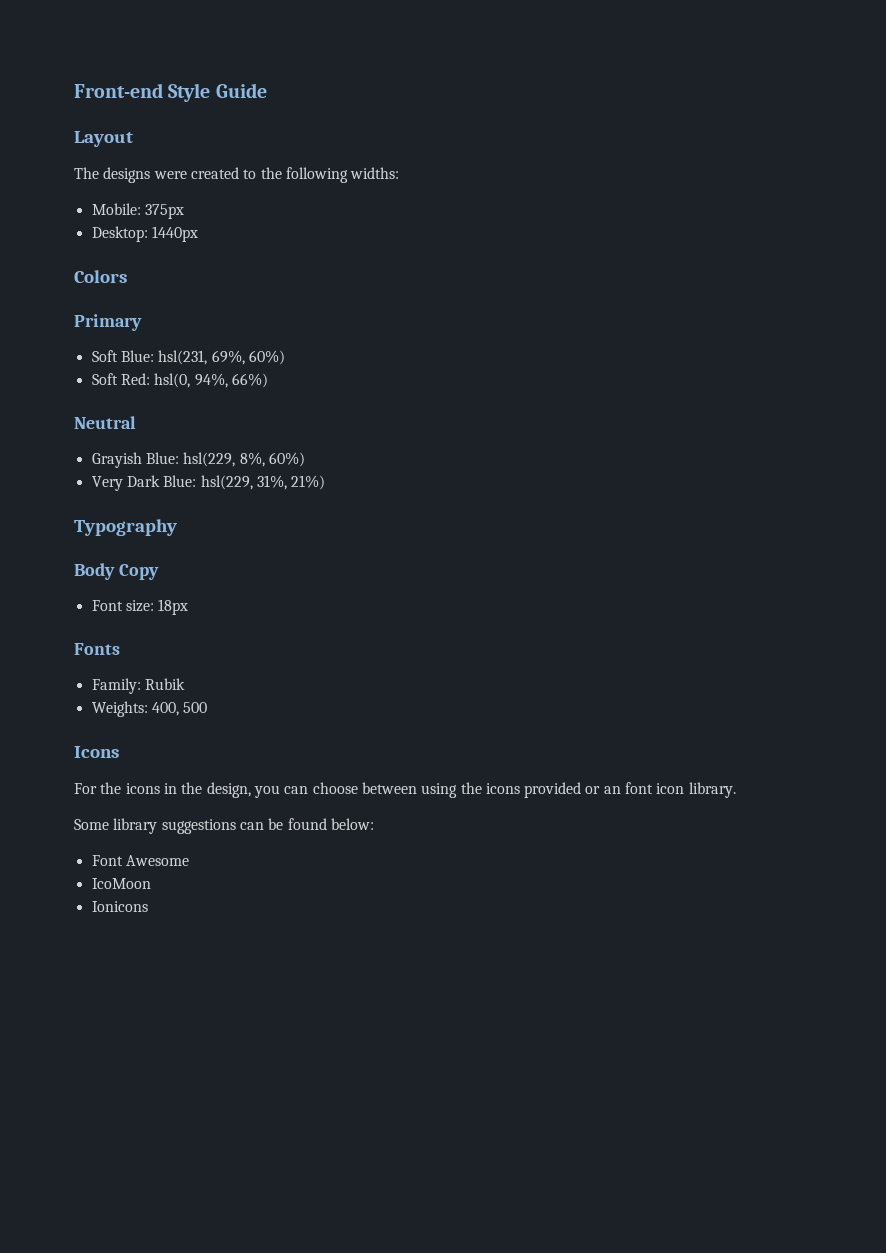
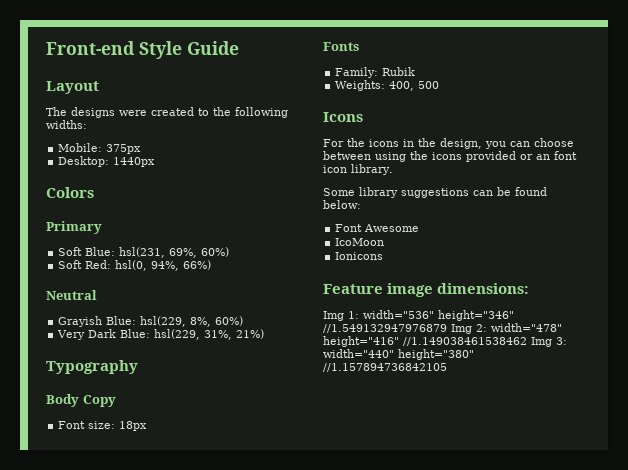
(148, 906) none -> [323,283,530,297] [323,310,514,321] [323,323,562,334] [323,336,567,347] [323,349,474,360] [323,363,447,372] // Feature image dimensions: // Img 1: width="536" height="346" //1.549132947976879 Img 2: width="478" height="416" //1.149038461538462 Img 3: width="440" height="380" //1.157894736842105

